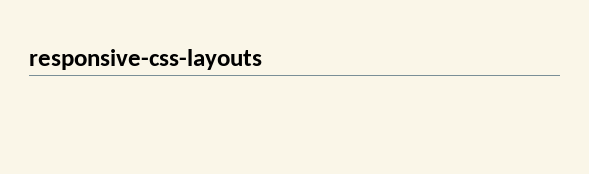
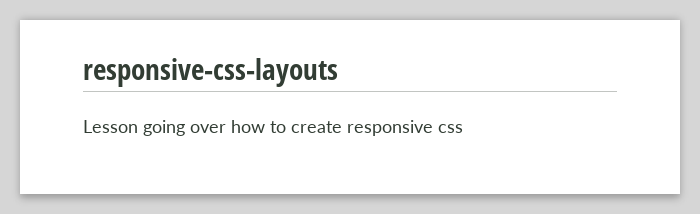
(262, 59) none -> [83,120,463,136] // Lesson going over how to create responsive css

